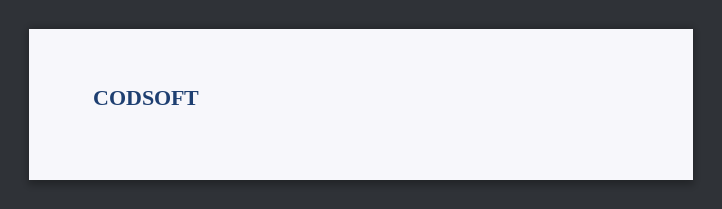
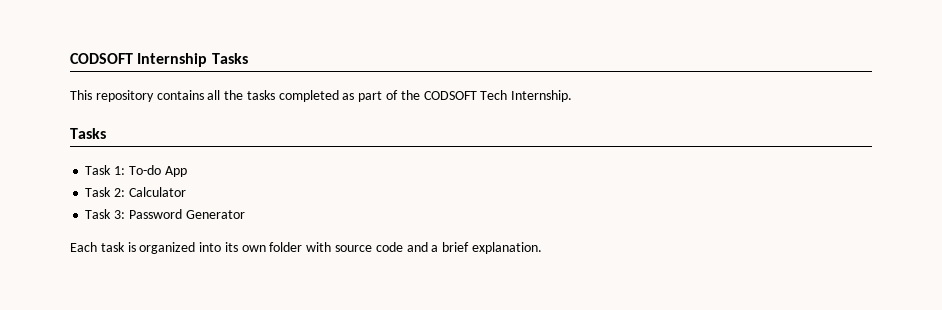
[93,91,199,105] CODSOFT -> [70,53,248,67] [70,90,573,102] [70,128,106,139] [85,165,187,177] [85,187,186,197] [85,209,245,219] [70,242,542,254] CODSOFT Internship Tasks // This repository contains all the tasks completed as part of the CODSOFT Tech Internship. // Tasks // Task 1: To-do App // Task 2: Calculator // Task 3: Password Generator // Each task is organized into its own folder with source code and a brief explanation.

